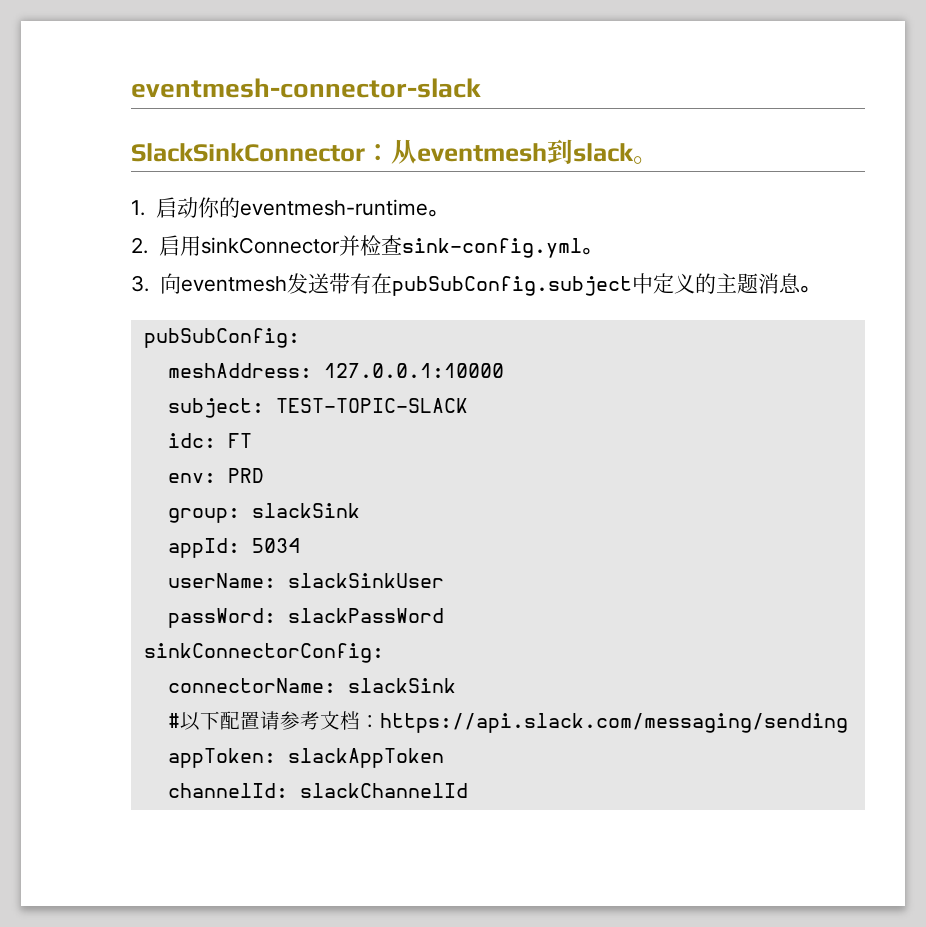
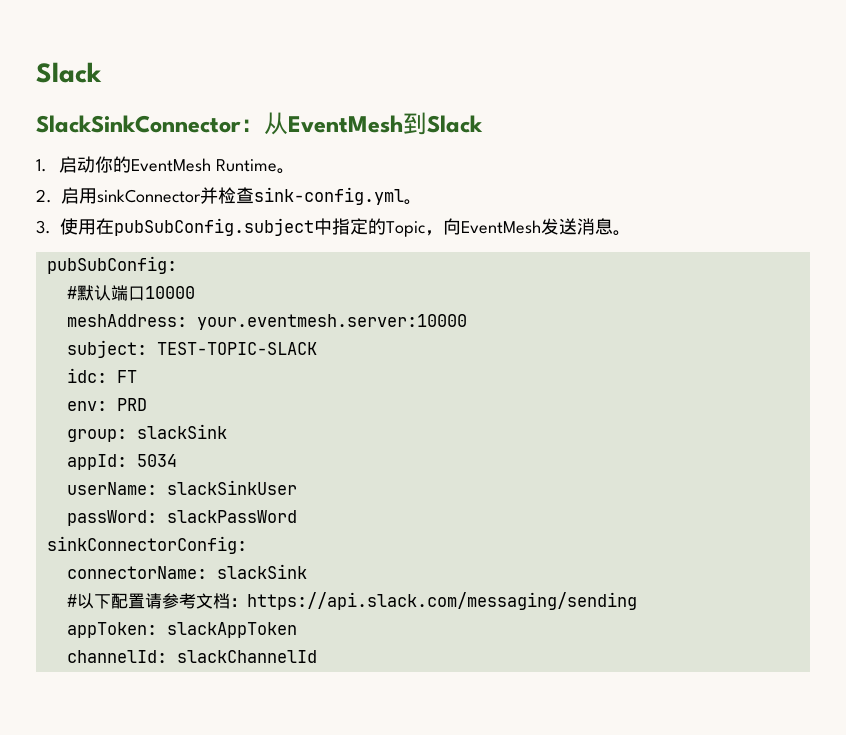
[131,78,481,98] eventmesh-connector-slack -> [36,62,102,83] Slack
[417,139,659,164] eventmesh到slack。 -> [288,112,483,135] EventMesh到Slack
[239,199,428,216] eventmesh-runtime -> [131,158,277,172] EventMesh Runtime
[159,273,758,296] 向eventmesh发送带有在pubSubConfig.subject中定义的主题 -> [60,218,577,237] 使用在pubSubConfig.subject中指定的Topic，向EventMesh发送
(300, 338) none -> [66,285,195,301] // #默认端口10000
[323,363,504,378] 127.0.0.1:10000 -> [196,314,467,330] your.eventmesh.server:10000

